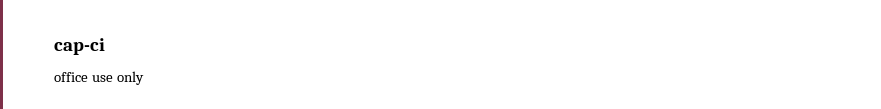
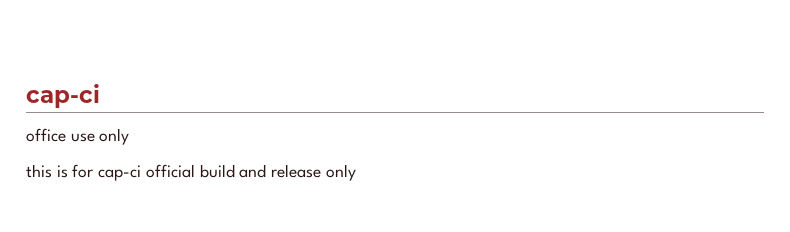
(144, 78) none -> [26,164,356,181] // this is for cap-ci official build and release only

